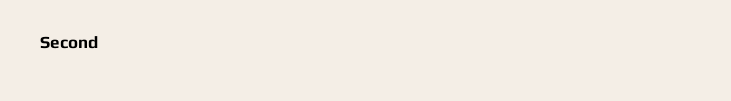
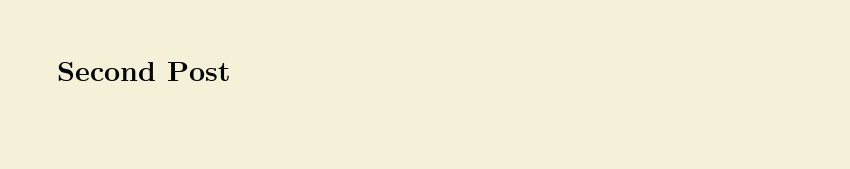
(98, 42) none -> [167,62,231,81] Post

